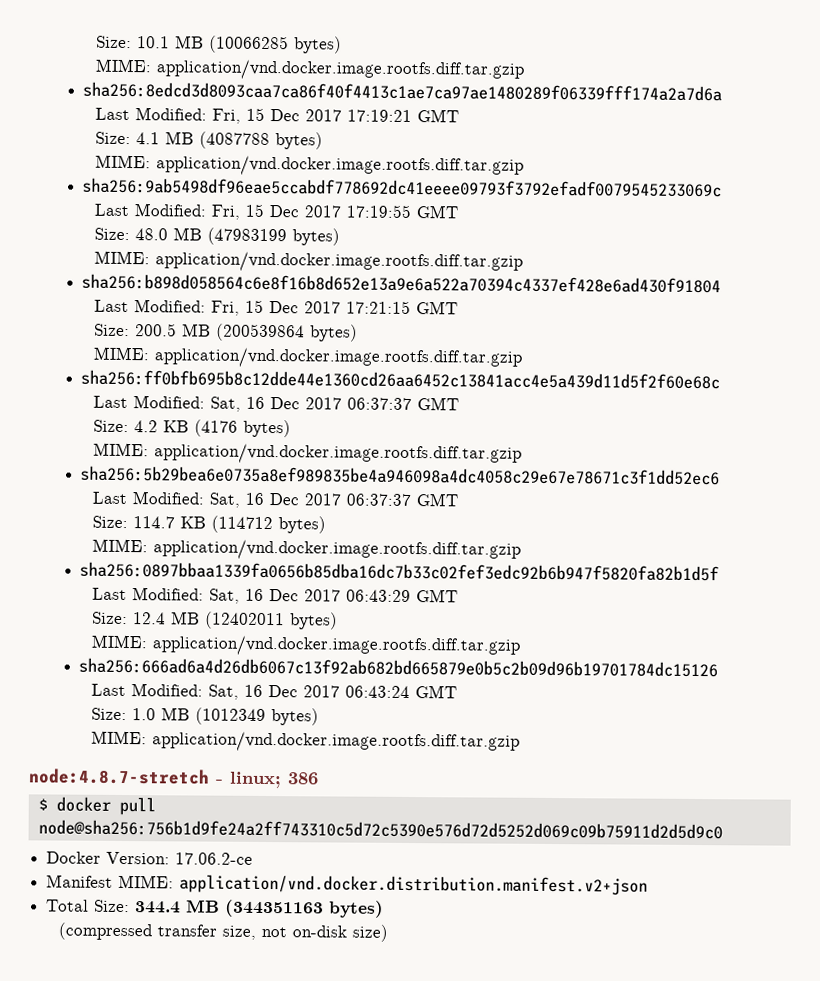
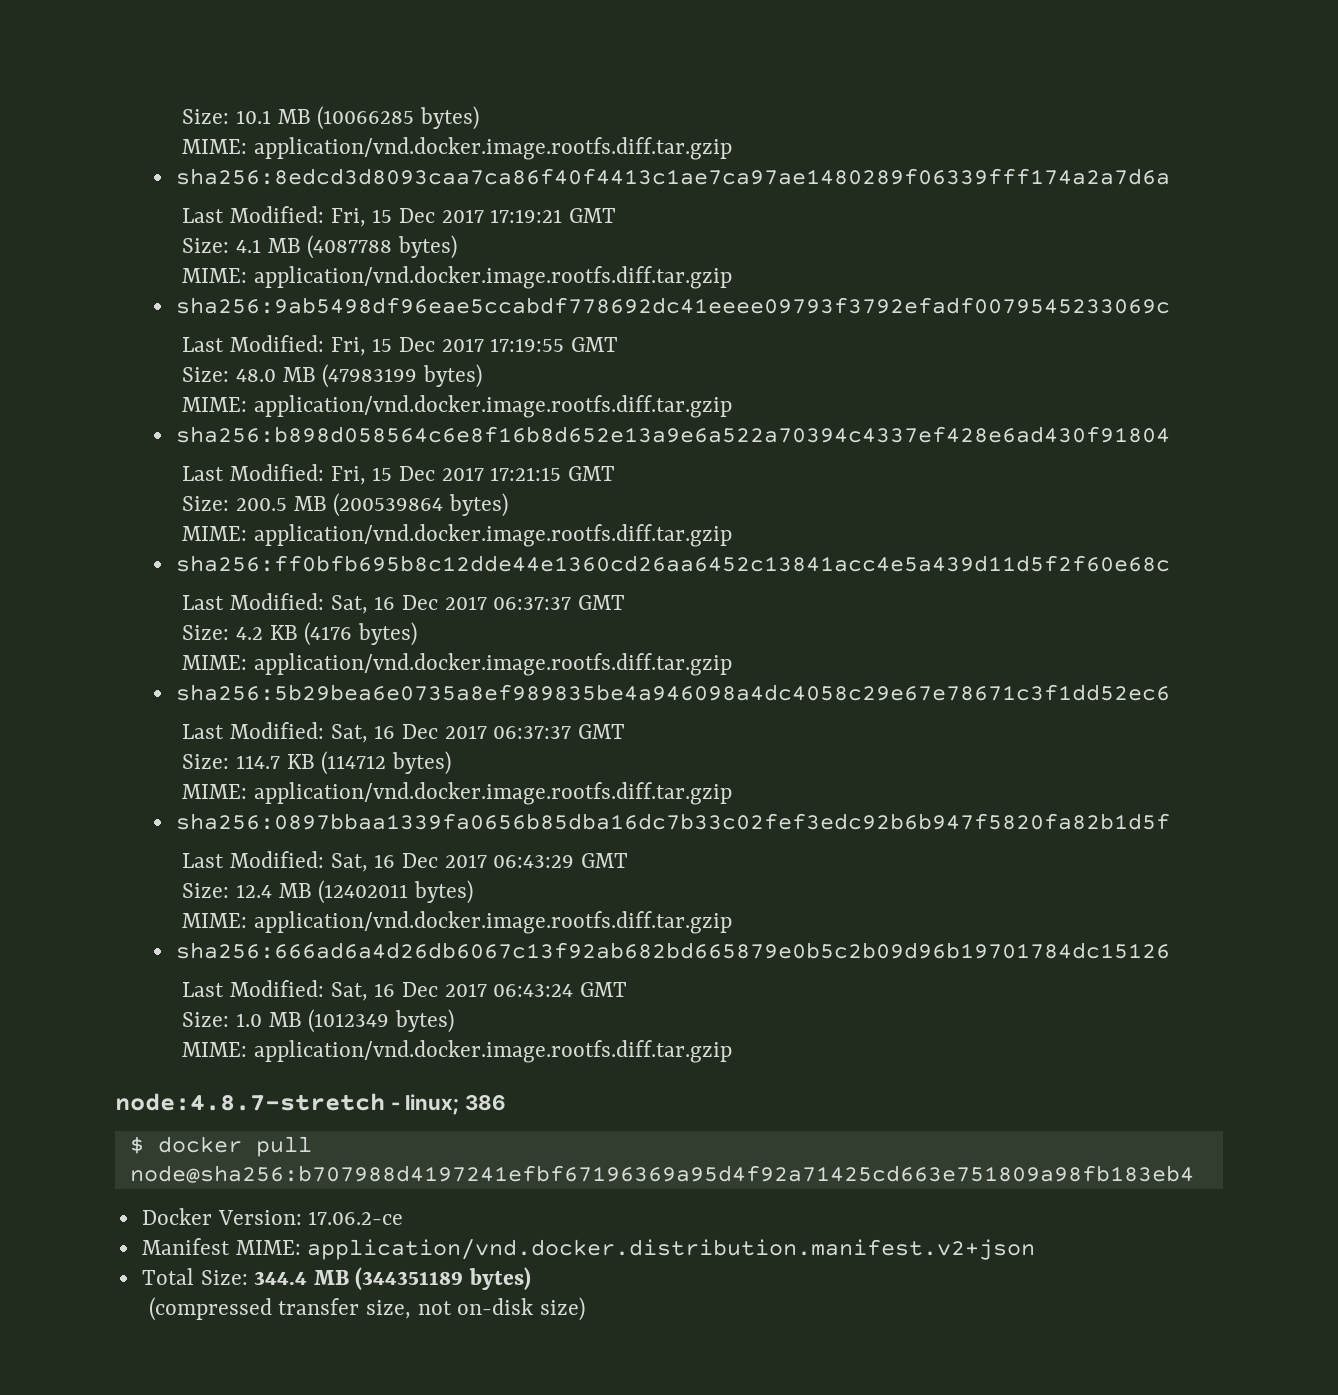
[37,819,723,840] node@sha256:756b1d9fe24a2ff743310c5d72c5390e576d72d5252d069c09b75911d2d5d9c0 -> [129,1165,1194,1183] node@sha256:b707988d4197241efbf67196369a95d4f92a71425cd663e751809a98fb183eb4
[225,899,325,918] (344351163 -> [355,1267,464,1290] (344351189

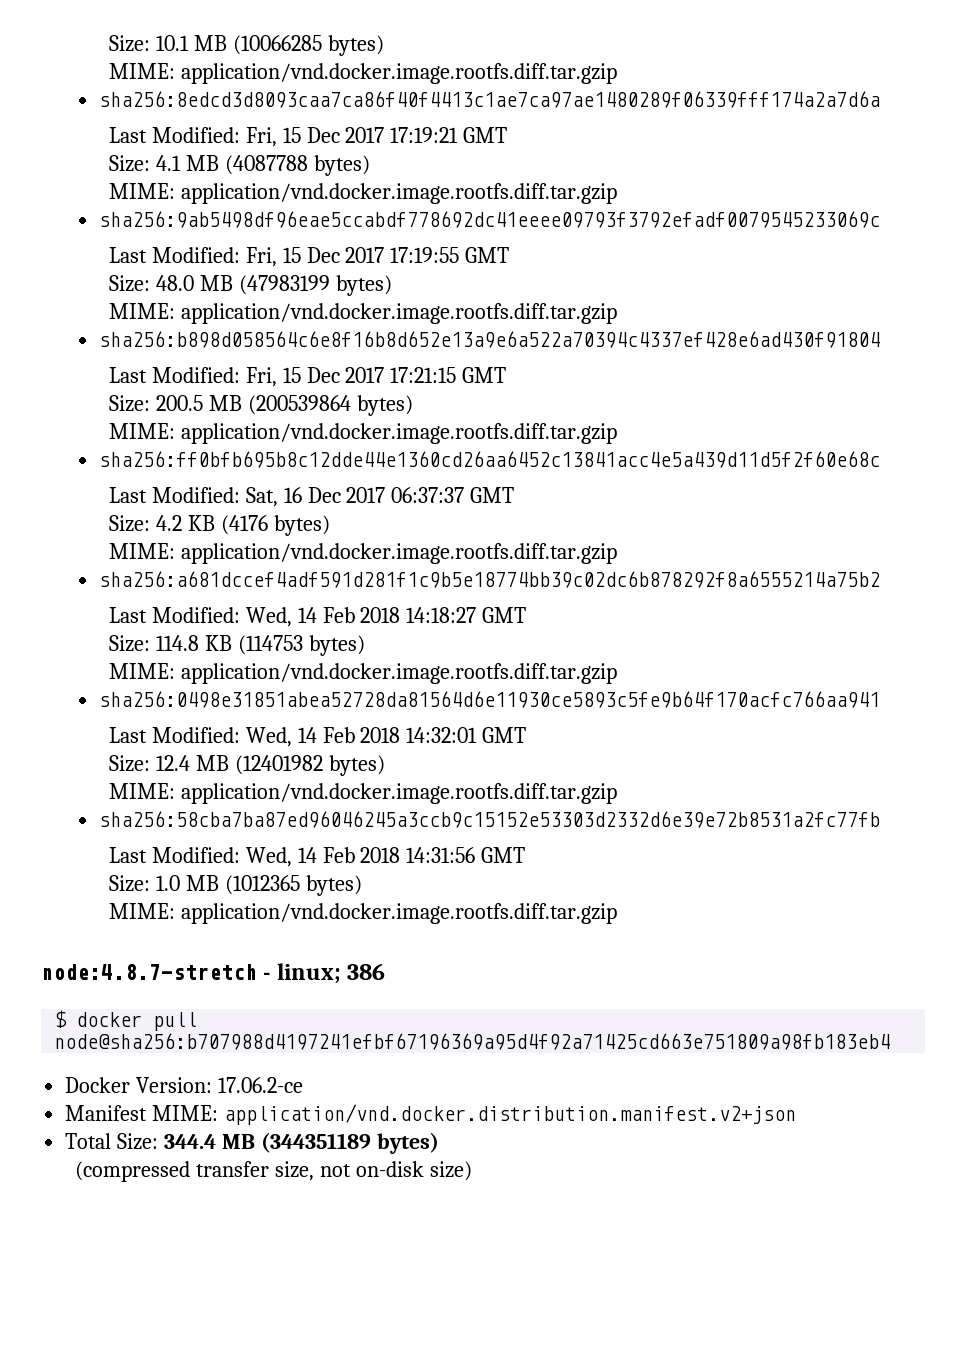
[175,684,1170,701] [182,722,625,743] [182,751,451,775] [182,782,733,805] [175,813,1170,830] [182,851,575,872] sha256:5b29bea6e0735a8ef989835be4a946098a4dc4058c29e67e78671c3f1dd52ec6 // Last Modified: Sat, 16 Dec 2017 06:37:37 GMT // Size: 114.7 KB (114712 bytes) // MIME: application/vnd.docker.image.rootfs.diff.tar.gzip // sha256:0897bbaa1339fa0656b85dba16dc7b33c02fef3edc92b6b947f5820fa82b1d5f // Last Modified: Sat, 16 Dec 2017 06:43:29 -> [99,571,881,588] [108,607,527,627] [108,635,365,656] [108,663,617,684] [99,691,881,708] [108,727,478,747] sha256:a681dccef4adf591d281f1c9b5e18774bb39c02dc6b878292f8a6555214a75b2 // Last Modified: Wed, 14 Feb 2018 14:18:27 GMT // Size: 114.8 KB (114753 bytes) // MIME: application/vnd.docker.image.rootfs.diff.tar.gzip // sha256:0498e31851abea52728da81564d6e11930ce5893c5fe9b64f170acfc766aa941 // Last Modified: Wed, 14 Feb 2018 14:32:01
[318,880,473,904] [182,911,733,934] [175,942,1170,959] [182,980,574,1001] (12402011 bytes) // MIME: application/vnd.docker.image.rootfs.diff.tar.gzip // sha256:666ad6a4d26db6067c13f92ab682bd665879e0b5c2b09d96b19701784dc15126 // Last Modified: Sat, 16 Dec 2017 06:43:24 -> [234,755,385,776] [108,783,617,804] [99,811,881,828] [108,847,476,867] (12401982 bytes) // MIME: application/vnd.docker.image.rootfs.diff.tar.gzip // sha256:58cba7ba87ed96046245a3ccb9c15152e53303d2332d6e39e72b8531a2fc77fb // Last Modified: Wed, 14 Feb 2018 14:31:56
[308,1009,390,1033] (1012349 -> [224,875,300,895] (1012365

